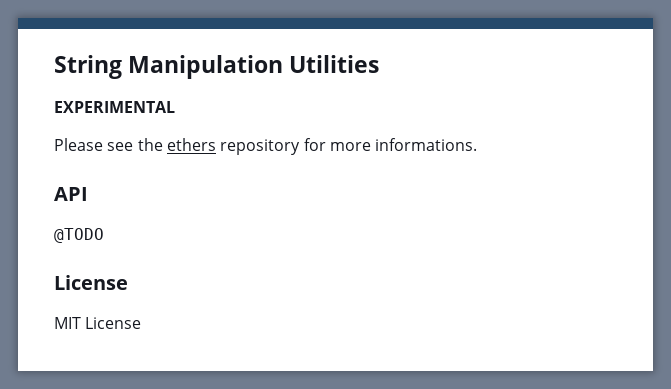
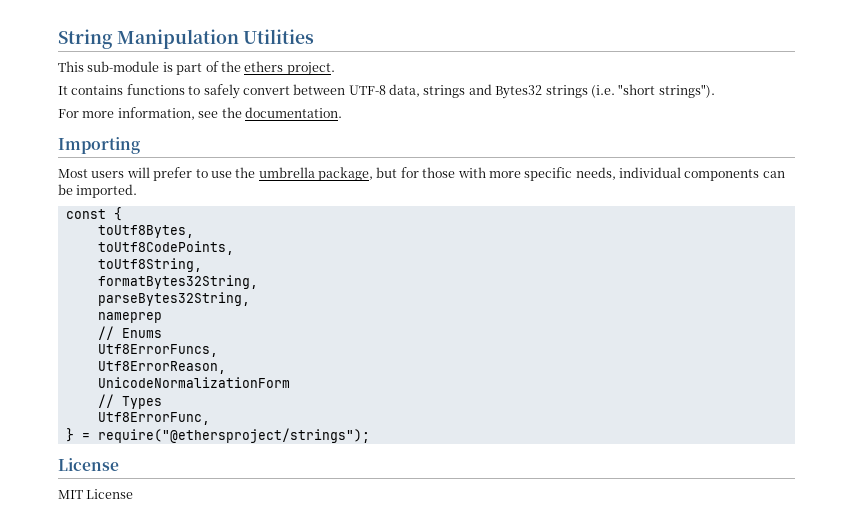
[54,101,175,113] [54,138,478,155] [54,187,88,201] [54,228,104,243] EXPERIMENTAL // Please see the ethers repository for more informations. // API // @TODO -> [58,61,335,76] [58,84,715,99] [58,107,342,120] [58,137,140,154] [58,167,785,181] [58,184,138,198] [65,207,122,221] [97,225,194,238] [97,241,234,255] [97,258,202,272] [97,275,258,289] [97,292,250,306] [97,312,162,323] [97,326,162,340] [97,344,218,357] [97,361,226,374] [97,377,290,388] [97,394,162,409] [97,412,210,425] [65,428,370,443] This sub-module is part of the ethers project. // It contains functions to safely convert between UTF-8 data, strings and Bytes32 strings (i.e. "short strings"). // For more information, see the documentation. // Importing // Most users will prefer to use the umbrella package, but for those with more specific needs, individual components can be imported. // const { // toUtf8Bytes, // toUtf8CodePoints, // toUtf8String, // formatBytes32String, // parseBytes32String, // nameprep // // Enums // Utf8ErrorFuncs, // Utf8ErrorReason, // UnicodeNormalizationForm // // Types // Utf8ErrorFunc, // } = require("@ethersproject/strings");

